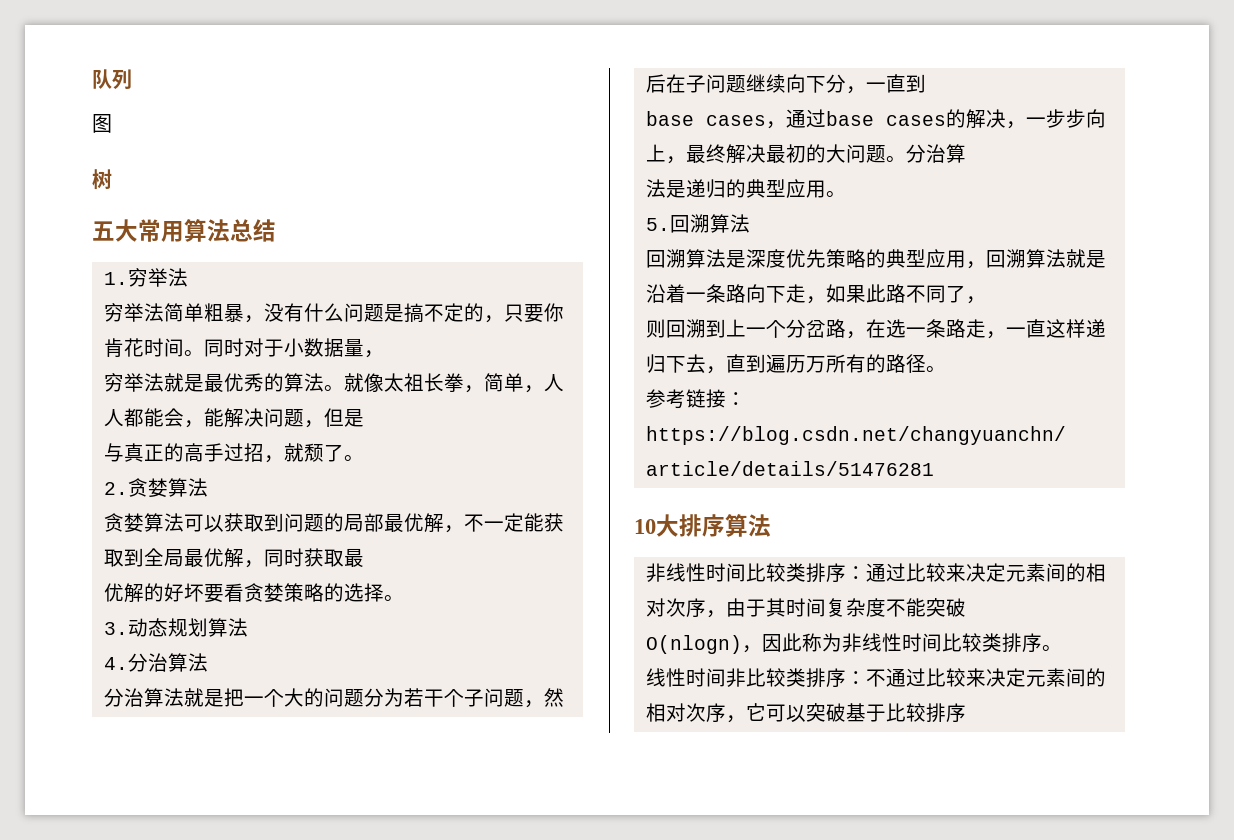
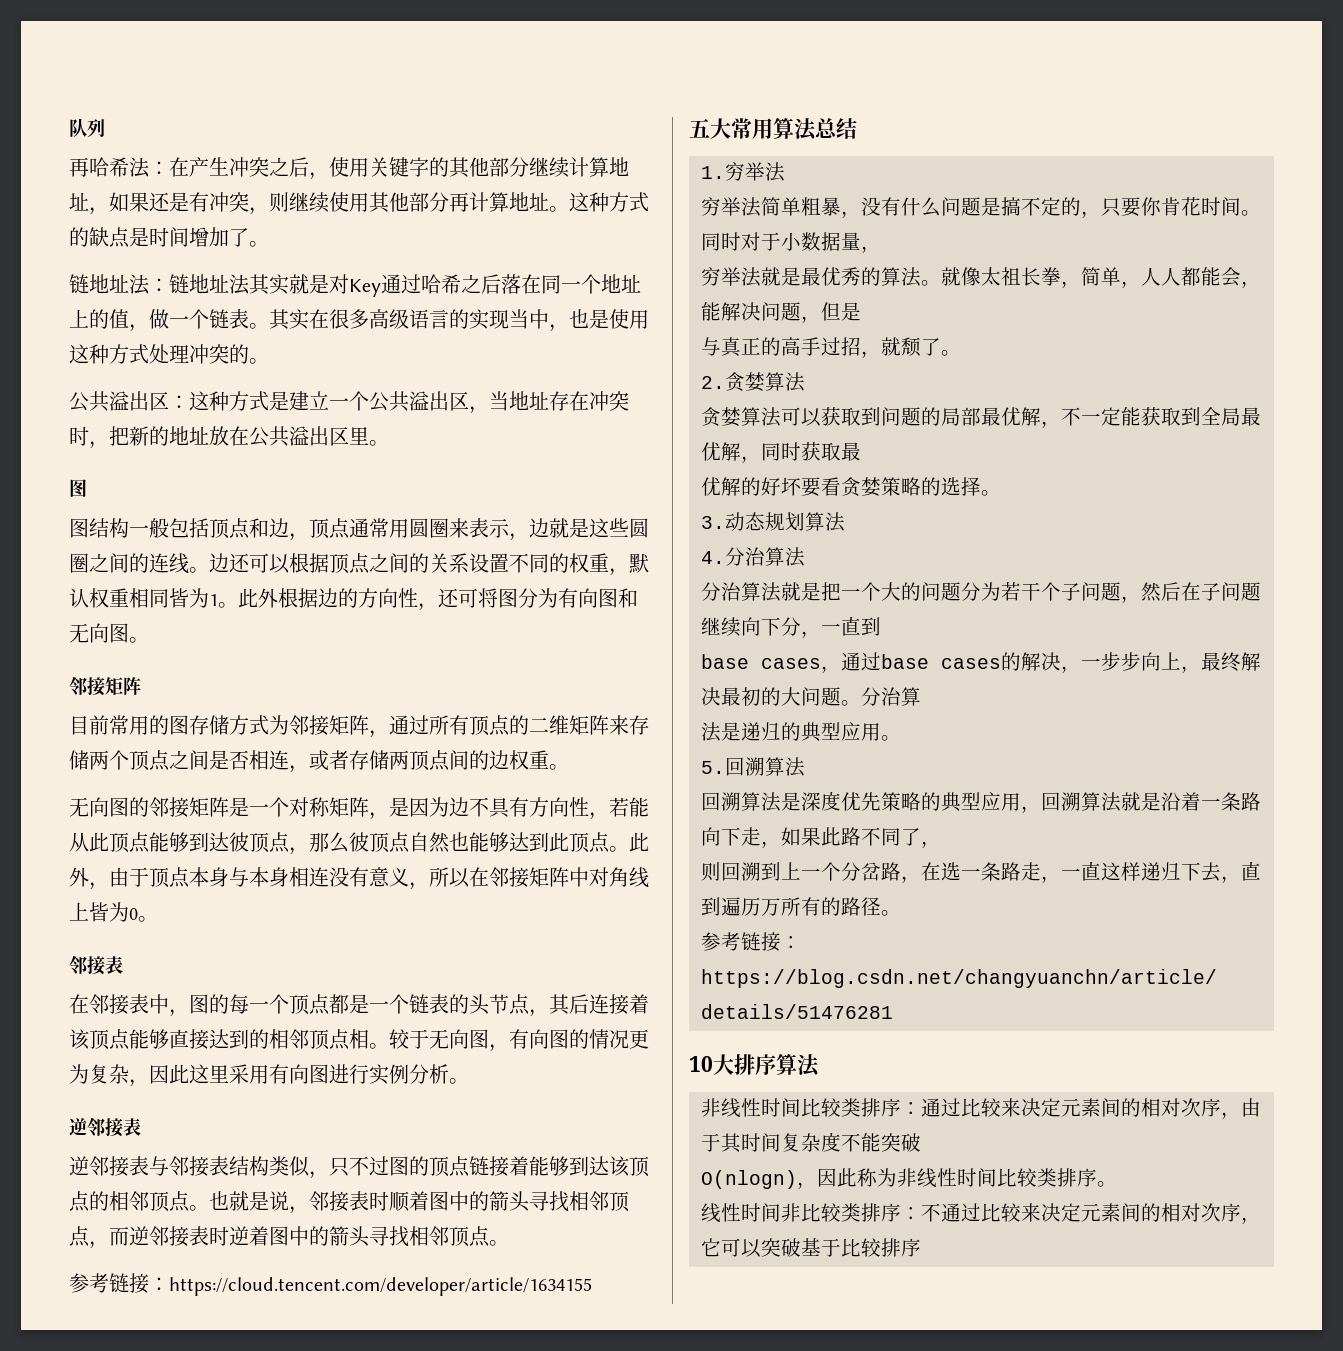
[92,114,112,133] [92,169,112,190] 图 // 树 -> [69,157,629,180] [69,192,649,215] [69,227,269,248] [69,274,641,297] [69,309,649,332] [69,344,269,364] [69,391,629,414] [69,426,389,449] [69,479,87,497] [69,518,649,541] [69,553,649,576] [69,588,638,611] [69,623,149,643] [69,676,141,696] [69,715,649,738] [69,750,569,773] [69,797,649,820] [69,832,649,855] [69,867,649,890] [69,902,158,922] [69,955,123,975] [69,994,649,1017] [69,1029,649,1052] [69,1064,469,1087] [69,1117,141,1137] [69,1156,650,1179] [69,1191,630,1214] [69,1226,509,1249] [69,1273,592,1296] 再哈希法：在产生冲突之后，使用关键字的其他部分继续计算地址，如果还是有冲突，则继续使用其他部分再计算地址。这种方式的缺点是时间增加了。 // 链地址法：链地址法其实就是对Key通过哈希之后落在同一个地址上的值，做一个链表。其实在很多高级语言的实现当中，也是使用这种方式处理冲突的。 // 公共溢出区：这种方式是建立一个公共溢出区，当地址存在冲突时，把新的地址放在公共溢出区里。 // 图 // 图结构一般包括顶点和边，顶点通常用圆圈来表示，边就是这些圆圈之间的连线。边还可以根据顶点之间的关系设置不同的权重，默认权重相同皆为1。此外根据边的方向性，还可将图分为有向图和无向图。 // 邻接矩阵 // 目前常用的图存储方式为邻接矩阵，通过所有顶点的二维矩阵来存储两个顶点之间是否相连，或者存储两顶点间的边权重。 // 无向图的邻接矩阵是一个对称矩阵，是因为边不具有方向性，若能从此顶点能够到达彼顶点，那么彼顶点自然也能够达到此顶点。此外，由于顶点本身与本身相连没有意义，所以在邻接矩阵中对角线上皆为0。 // 邻接表 // 在邻接表中，图的每一个顶点都是一个链表的头节点，其后连接着该顶点能够直接达到的相邻顶点相。较于无向图，有向图的情况更为复杂，因此这里采用有向图进行实例分析。 // 逆邻接表 // 逆邻接表与邻接表结构类似，只不过图的顶点链接着能够到达该顶点的相邻顶点。也就是说，邻接表时顺着图中的箭头寻找相邻顶点，而逆邻接表时逆着图中的箭头寻找相邻顶点。 // 参考链接：https://cloud.tencent.com/developer/article/1634155

